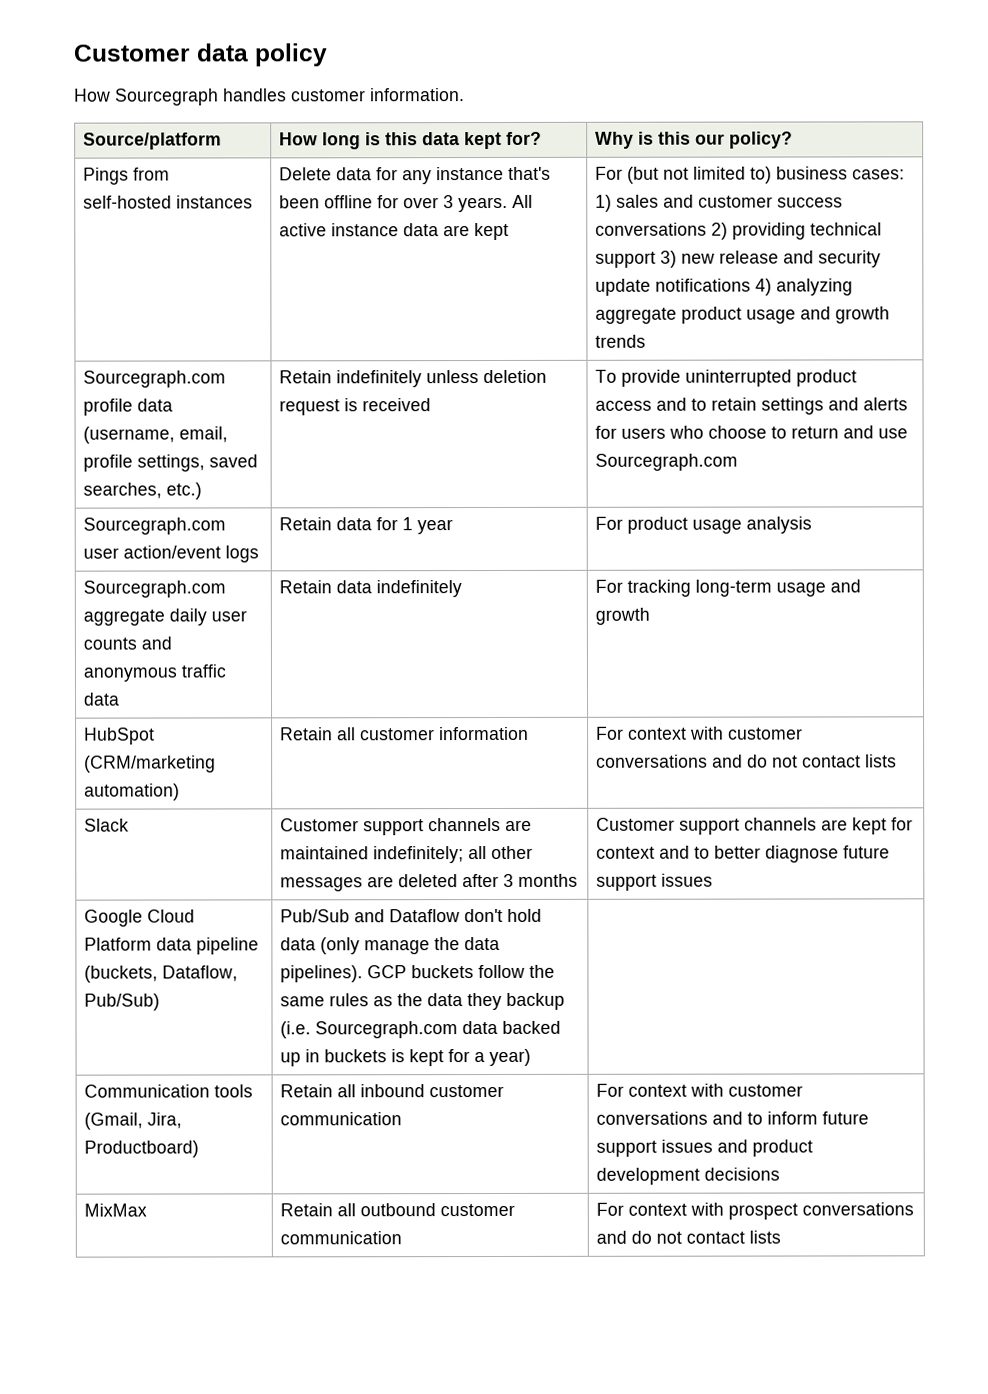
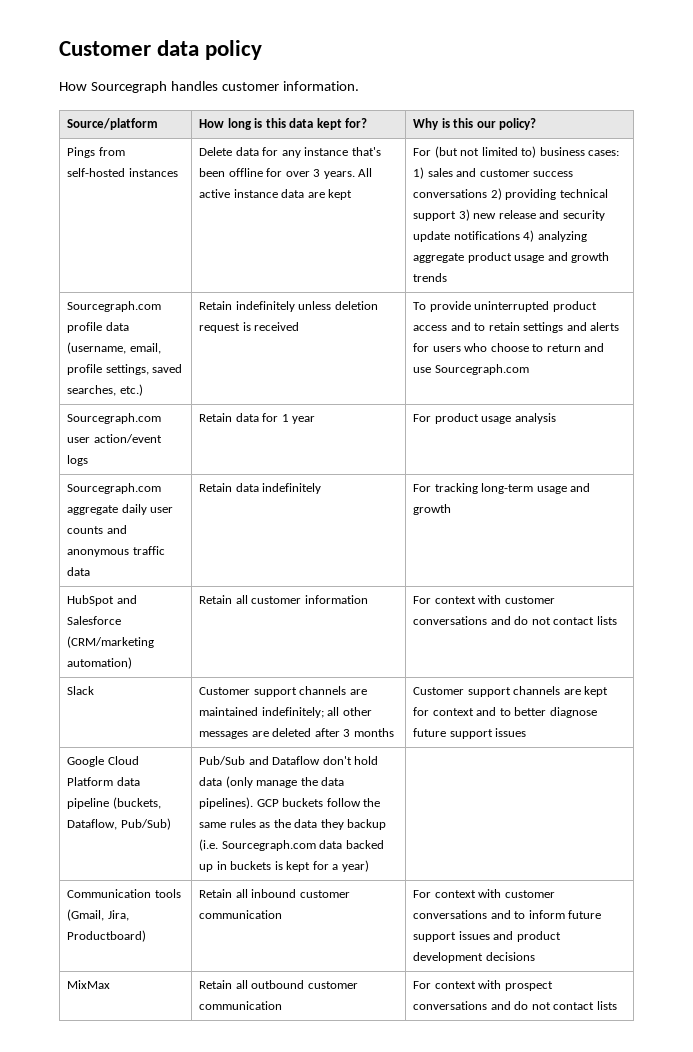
(156, 736) none -> [116,595,137,604] [67,616,122,625] and Salesforce

